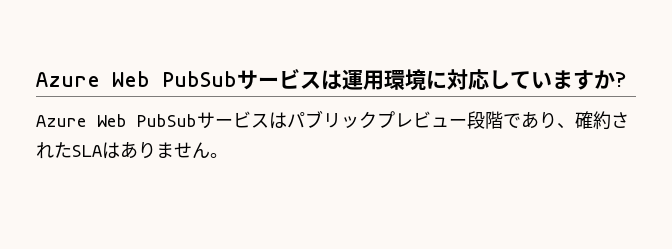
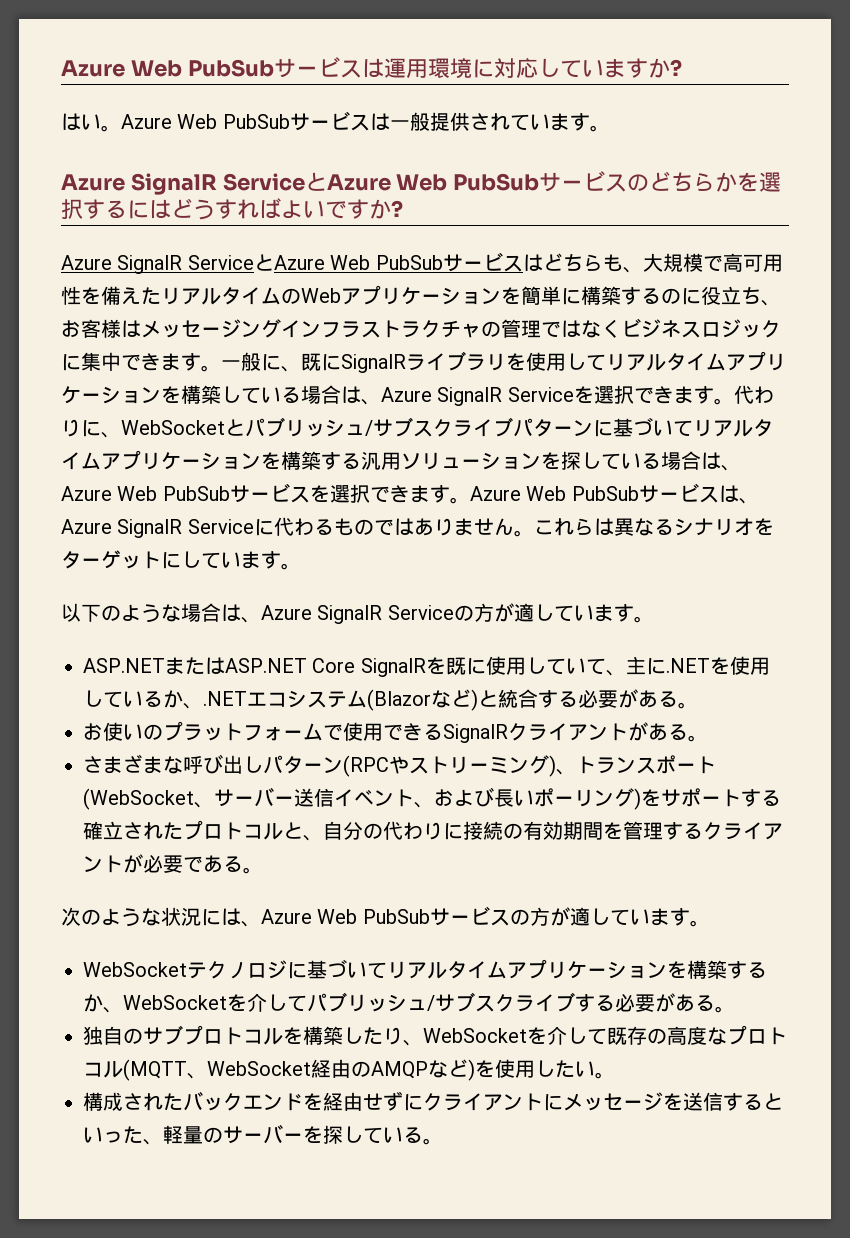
[36,110,629,130] [36,141,210,159] Azure Web PubSubサービスはパブリックプレビュー段階であり、確約されたSLAはありません -> [61,111,610,132] [61,171,782,195] [61,198,403,220] [61,252,783,274] [61,285,781,306] [61,318,781,338] [61,351,786,373] [61,385,774,406] [61,417,773,438] [61,450,741,471] [61,483,759,504] [61,517,774,538] [61,550,301,570] [61,603,654,624] [83,656,770,677] [83,689,698,711] [83,721,708,743] [83,754,716,777] [83,787,781,810] [83,820,783,841] [83,854,263,874] [61,906,710,927] [83,959,767,979] [83,992,735,1013] [83,1025,787,1046] [83,1059,615,1081] [83,1091,783,1111] [83,1124,423,1145] はい。Azure Web PubSubサービスは一般提供されています。 // Azure SignalR ServiceとAzure Web PubSubサービスのどちらかを選択するにはどうすればよいですか? // Azure SignalR ServiceとAzure Web PubSubサービスはどちらも、大規模で高可用性を備えたリアルタイムのWebアプリケーションを簡単に構築するのに役立ち、お客様はメッセージングインフラストラクチャの管理ではなくビジネスロジックに集中できます。一般に、既にSignalRライブラリを使用してリアルタイムアプリケーションを構築している場合は、Azure SignalR Serviceを選択できます。代わりに、WebSocketとパブリッシュ/サブスクライブパターンに基づいてリアルタイムアプリケーションを構築する汎用ソリューションを探している場合は、Azure Web PubSubサービスを選択できます。Azure Web PubSubサービスは、Azure SignalR Serviceに代わるものではありません。これらは異なるシナリオをターゲットにしています。 // 以下のような場合は、Azure SignalR Serviceの方が適しています。 // ASP.NETまたはASP.NET Core SignalRを既に使用していて、主に.NETを使用しているか、.NETエコシステム(Blazorなど)と統合する必要がある。 // お使いのプラットフォームで使用できるSignalRクライアントがある。 // さまざまな呼び出しパターン(RPCやストリーミング)、トランスポート(WebSocket、サーバー送信イベント、および長いポーリング)をサポートする確立されたプロトコルと、自分の代わりに接続の有効期間を管理するクライアントが必要である。 // 次のような状況には、Azure Web PubSubサービスの方が適しています。 // WebSocketテクノロジに基づいてリアルタイムアプリケーションを構築するか、WebSocketを介してパブリッシュ/サブスクライブする必要がある。 // 独自のサブプロトコルを構築したり、WebSocketを介して既存の高度なプロトコル(MQTT、WebSocket経由のAMQPなど)を使用したい。 // 構成されたバックエンドを経由せずにクライアントにメッセージを送信するといった、軽量のサーバーを探している

